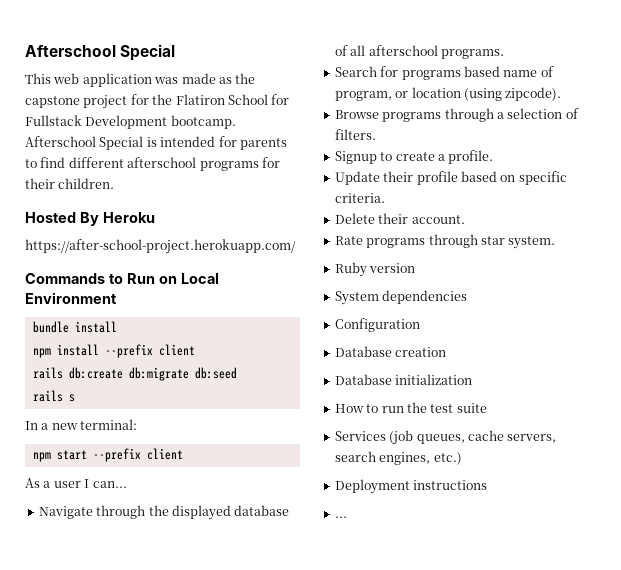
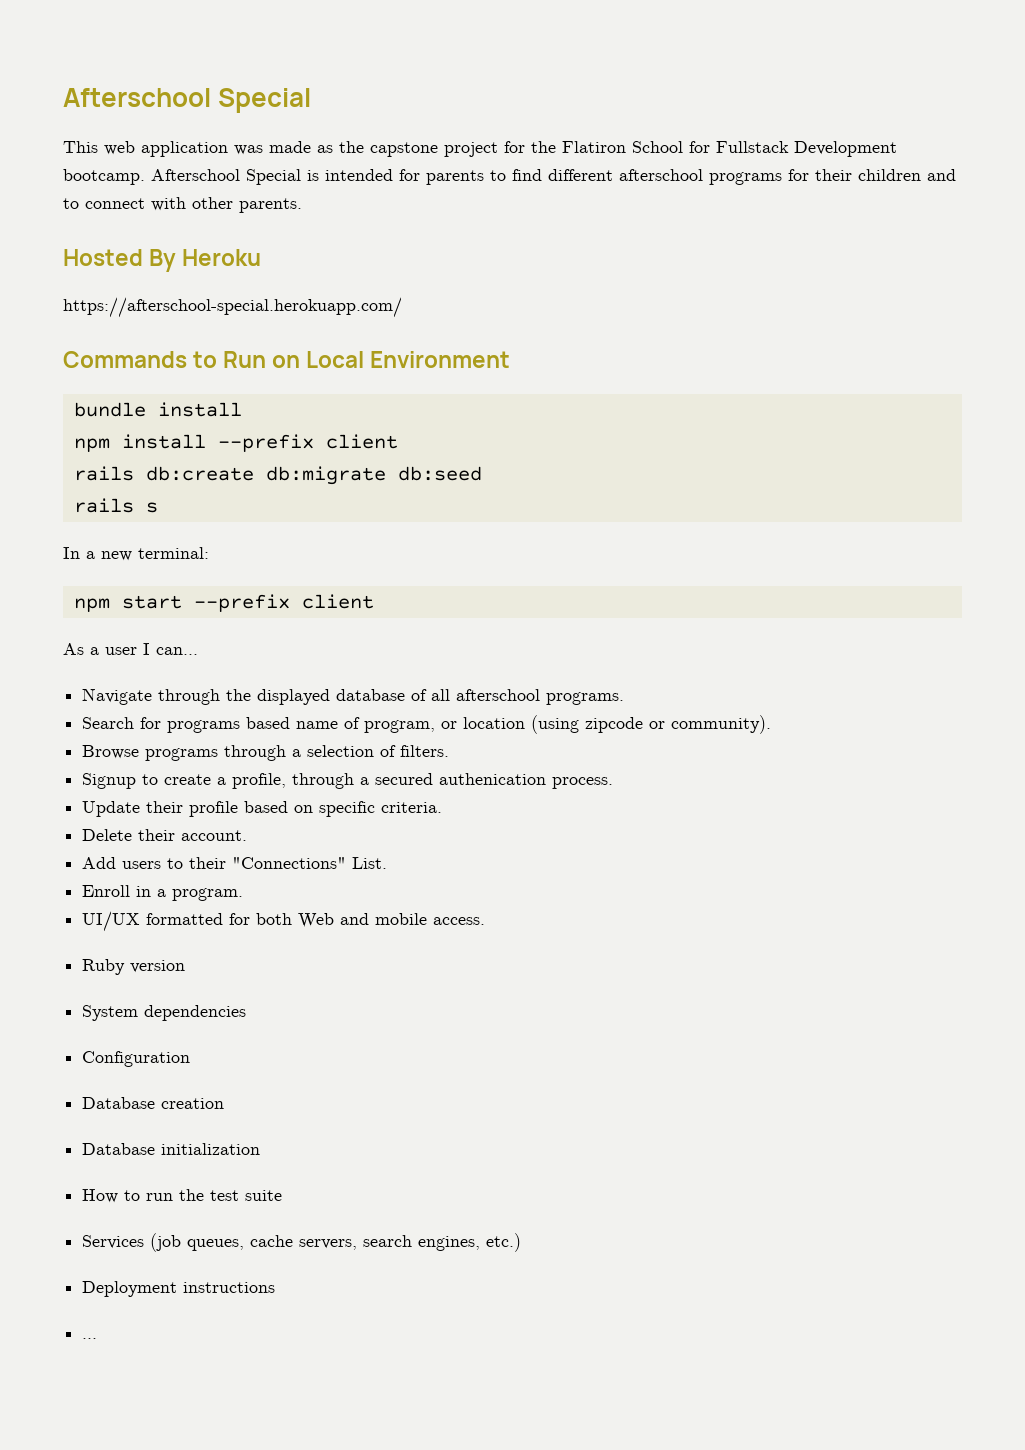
[58,178,115,189] children. -> [858,169,956,181] [63,197,302,213] children and to connect with other parents.
[25,239,296,254] https://after-school-project.herokuapp.com/ -> [63,297,402,318] https://afterschool-special.herokuapp.com/
[505,87,562,101] zipcode). -> [585,715,772,734] zipcode or community).
[448,150,494,164] profile. -> [232,773,614,789] profile, through a secured authenication process.
[334,234,556,249] Rate programs through star system. -> [82,857,388,869] [82,885,244,901] [82,911,486,932] Add users to their "Connections" List. // Enroll in a program. // UI/UX formatted for both Web and mobile access.

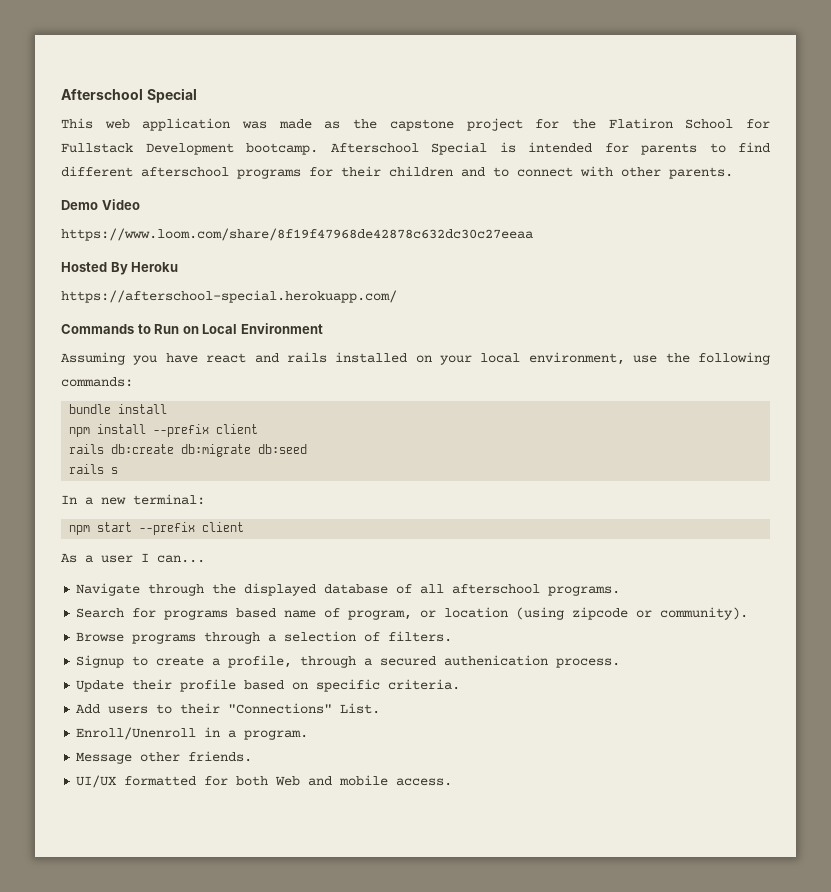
(302, 205) none -> [61,199,140,210] [61,228,533,241] // Demo Video // https://www.loom.com/share/8f19f47968de42878c632dc30c27eeaa
(511, 359) none -> [61,352,770,365] [61,377,133,387] // Assuming you have react and rails installed on your local environment, use the following commands:
[82,829,248,841] // Delete their account. -> (461, 684) none
[82,885,131,897] Enroll -> [76,727,197,740] Enroll/Unenroll
(244, 894) none -> [76,751,253,764] // Message other friends.
[82,959,186,975] [82,1005,247,1021] [82,1051,191,1067] [82,1097,225,1109] [82,1143,261,1155] [82,1189,283,1203] [82,1233,522,1252] [82,1281,276,1297] [82,1338,98,1339] // Ruby version // System dependencies // Configuration // Database creation // Database initialization // How to run the test suite // Services (job queues, cache servers, search engines, etc.) // Deployment instructions // ... -> (453, 782) none

